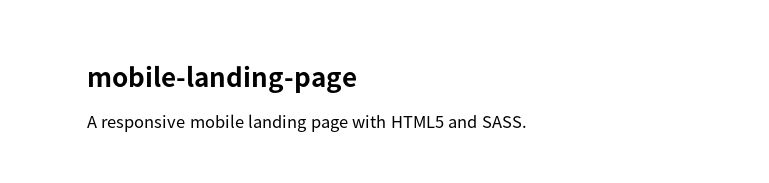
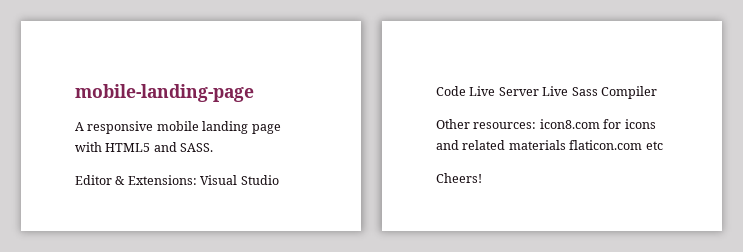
(527, 122) none -> [75,175,279,185] [436,86,657,99] [436,119,656,129] [436,140,663,150] [436,173,482,183] // Editor & Extensions: Visual Studio Code Live Server Live Sass Compiler // Other resources: icon8.com for icons and related materials flaticon.com etc // Cheers!

